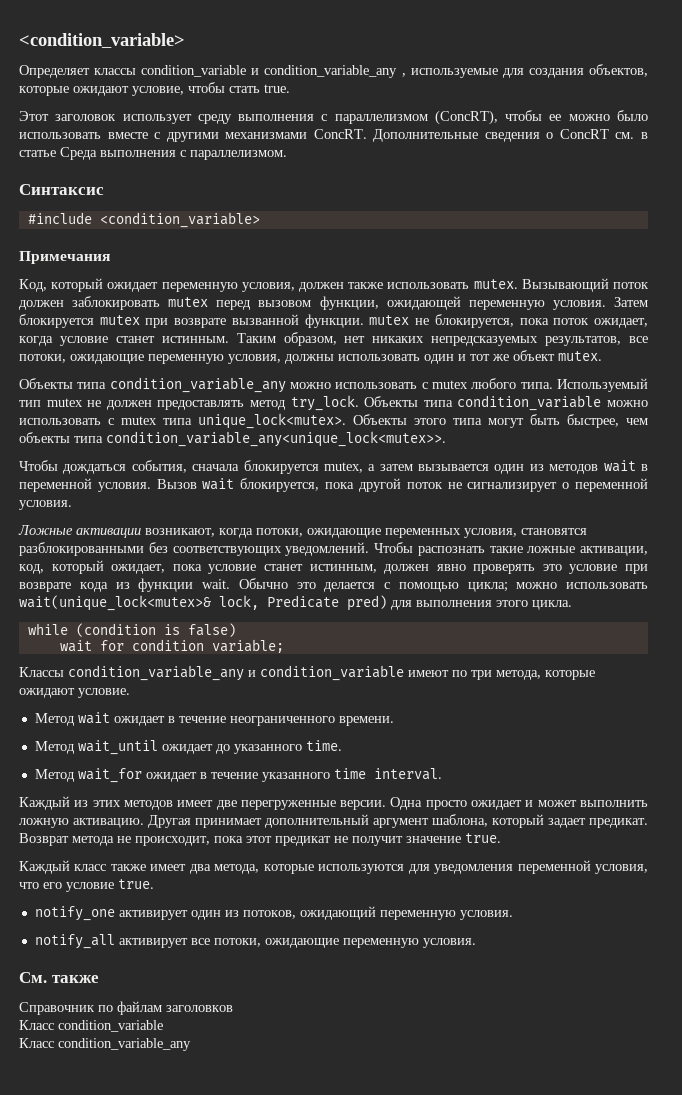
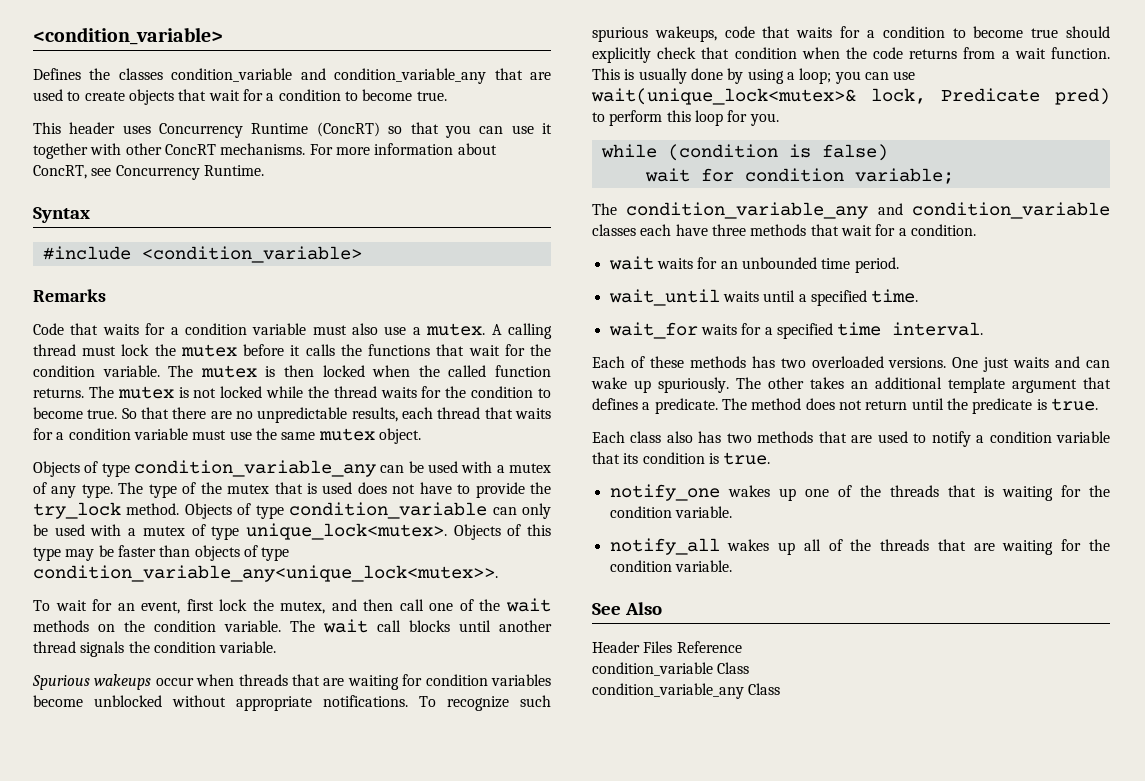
[19,33,185,48] [19,64,648,78] [19,82,290,96] [19,110,648,125] [19,129,648,142] [19,147,287,160] [19,184,104,195] [27,212,260,228] [19,251,110,264] [19,278,649,292] [19,296,648,310] [19,314,649,328] [19,332,648,346] [19,350,602,364] [19,377,648,393] [19,395,649,411] [19,413,648,429] [19,431,446,447] [19,460,648,474] [19,478,648,492] [19,500,72,510] [18,525,587,538] [19,542,648,556] [19,560,649,574] [19,578,648,592] [19,595,572,611] <condition_variable> // Определяет классы condition_variable и condition_variable_any , используемые для создания объектов, которые ожидают условие, чтобы стать true. // Этот заголовок использует среду выполнения с параллелизмом (ConcRT), чтобы ее можно было использовать вместе с другими механизмами ConcRT. Дополнительные сведения о ConcRT см. в статье Среда выполнения с параллелизмом. // Синтаксис // #include <condition_variable> // Примечания // Код, который ожидает переменную условия, должен также использовать mutex. Вызывающий поток должен заблокировать mutex перед вызовом функции, ожидающей переменную условия. Затем блокируется mutex при возврате вызванной функции. mutex не блокируется, пока поток ожидает, когда условие станет истинным. Таким образом, нет никаких непредсказуемых результатов, все потоки, ожидающие переменную условия, должны использовать один и тот же объект mutex. // Объекты типа condition_variable_any можно использовать с mutex любого типа. Используемый тип mutex не должен предоставлять метод try_lock. Объекты типа condition_variable можно использовать с mutex типа unique_lock<mutex>. Объекты этого типа могут быть быстрее, чем объекты типа condition_variable_any<unique_lock<mutex>>. // Чтобы дождаться события, сначала блокируется mutex, а затем вызывается один из методов wait в переменной условия. Вызов wait блокируется, пока другой поток не сигнализирует о переменной условия. // Ложные активации возникают, когда потоки, ожидающие переменных условия, становятся разблокированными без соответствующих уведомлений. Чтобы распознать такие ложные активации, код, который ожидает, пока условие станет истинным, должен явно проверять это условие при возврате кода из функции wait. Обычно это делается с помощью цикла; можно использовать wait(unique_lock<mutex>& lock, Predicate pred) для выполнения этого цикла. -> [33,27,223,45] [33,68,551,84] [33,89,447,105] [33,122,553,138] [33,143,497,159] [33,165,264,180] [33,207,90,223] [42,246,362,263] [33,289,106,302] [33,323,552,339] [33,344,551,357] [33,365,552,378] [33,386,552,399] [33,407,551,423] [33,428,421,444] [33,460,551,477] [33,482,551,498] [33,502,551,519] [33,523,551,540] [33,545,290,561] [33,565,498,582] [33,598,552,614] [33,619,552,633] [33,641,277,657] [32,674,551,690] [33,695,551,711] [592,26,1110,42] [592,47,1110,63] [592,68,916,84] [591,88,1110,105] [592,110,779,126] <condition_variable> // Defines the classes condition_variable and condition_variable_any that are used to create objects that wait for a condition to become true. // This header uses Concurrency Runtime (ConcRT) so that you can use it together with other ConcRT mechanisms. For more information about ConcRT, see Concurrency Runtime. // Syntax // #include <condition_variable> // Remarks // Code that waits for a condition variable must also use a mutex. A calling thread must lock the mutex before it calls the functions that wait for the condition variable. The mutex is then locked when the called function returns. The mutex is not locked while the thread waits for the condition to become true. So that there are no unpredictable results, each thread that waits for a condition variable must use the same mutex object. // Objects of type condition_variable_any can be used with a mutex of any type. The type of the mutex that is used does not have to provide the try_lock method. Objects of type condition_variable can only be used with a mutex of type unique_lock<mutex>. Objects of this type may be faster than objects of type condition_variable_any<unique_lock<mutex>>. // To wait for an event, first lock the mutex, and then call one of the wait methods on the condition variable. The wait call blocks until another thread signals the condition variable. // Spurious wakeups occur when threads that are waiting for condition variables become unblocked without appropriate notifications. To recognize such spurious wakeups, code that waits for a condition to become true should explicitly check that condition when the code returns from a wait function. This is usually done by using a loop; you can use wait(unique_lock<mutex>& lock, Predicate pred) to perform this loop for you.
[19,665,595,681] [19,688,130,698] [34,712,394,726] [34,740,342,755] [34,768,442,783] [19,796,648,810] [19,814,648,828] [19,833,501,846] [19,860,648,874] [19,879,154,892] [34,906,513,921] [34,934,476,949] [19,972,99,983] [19,1001,233,1015] [19,1020,163,1032] [19,1038,191,1051] Классы condition_variable_any и condition_variable имеют по три метода, которые ожидают условие. // Метод wait ожидает в течение неограниченного времени. // Метод wait_until ожидает до указанного time. // Метод wait_for ожидает в течение указанного time interval. // Каждый из этих методов имеет две перегруженные версии. Одна просто ожидает и может выполнить ложную активацию. Другая принимает дополнительный аргумент шаблона, который задает предикат. Возврат метода не происходит, пока этот предикат не получит значение true. // Каждый класс также имеет два метода, которые используются для уведомления переменной условия, что его условие true. // notify_one активирует один из потоков, ожидающий переменную условия. // notify_all активирует все потоки, ожидающие переменную условия. // См. также // Справочник по файлам заголовков // Класс condition_variable // Класс condition_variable_any -> [592,202,1110,219] [592,224,976,236] [608,256,899,273] [608,289,919,306] [608,322,984,339] [592,356,1110,372] [591,377,1111,393] [592,398,1098,414] [592,431,1110,447] [592,452,771,465] [609,484,1111,501] [609,506,732,518] [609,538,1110,555] [609,560,732,572] [592,602,662,615] [592,641,742,653] [592,662,750,676] [592,683,781,699] The condition_variable_any and condition_variable classes each have three methods that wait for a condition. // wait waits for an unbounded time period. // wait_until waits until a specified time. // wait_for waits for a specified time interval. // Each of these methods has two overloaded versions. One just waits and can wake up spuriously. The other takes an additional template argument that defines a predicate. The method does not return until the predicate is true. // Each class also has two methods that are used to notify a condition variable that its condition is true. // notify_one wakes up one of the threads that is waiting for the condition variable. // notify_all wakes up all of the threads that are waiting for the condition variable. // See Also // Header Files Reference // condition_variable Class // condition_variable_any Class

